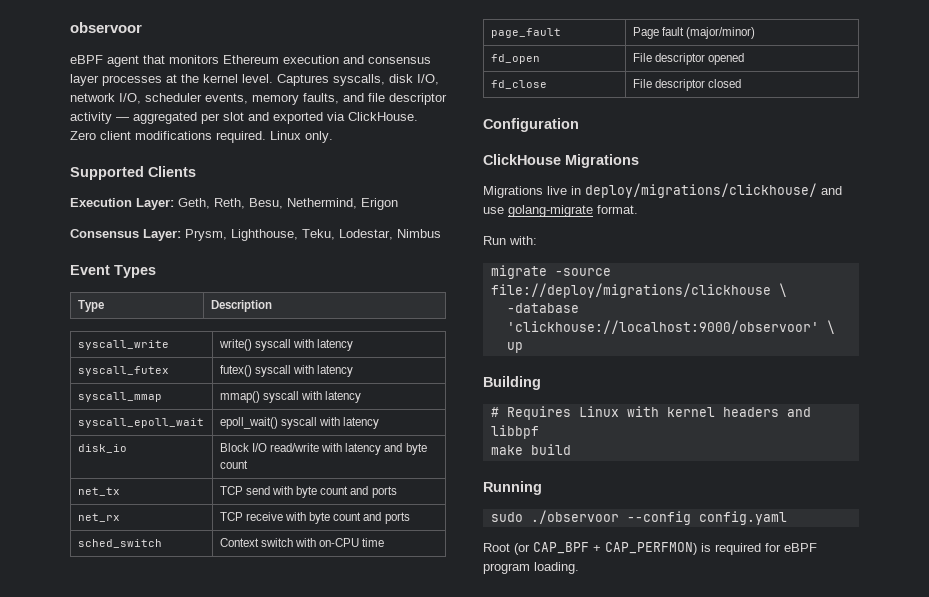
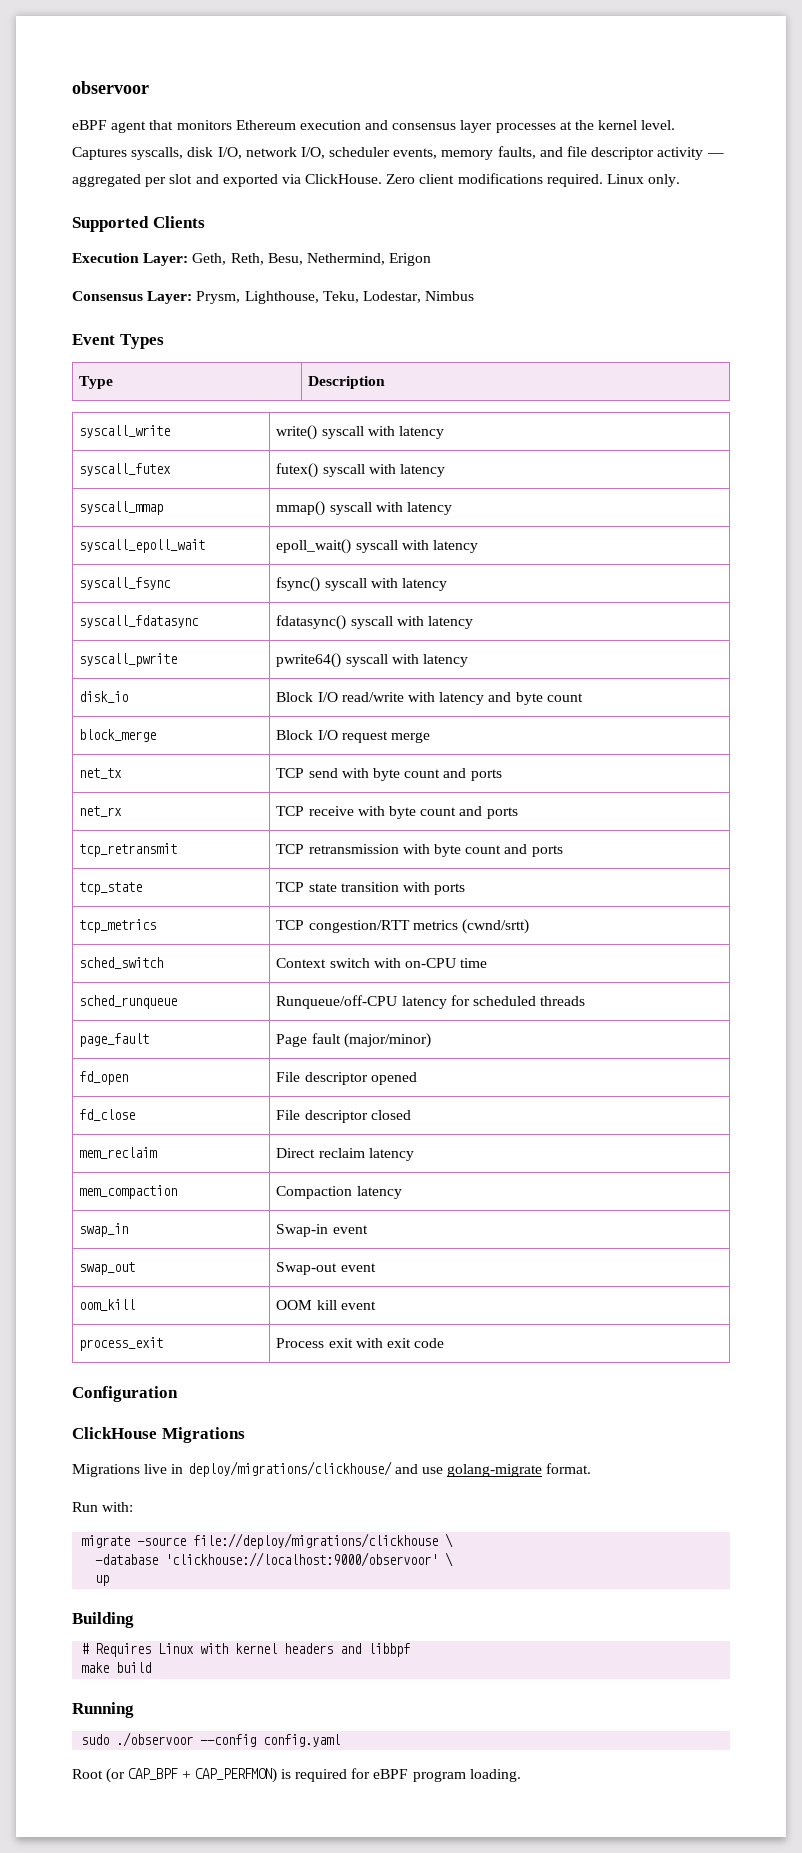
(380, 423) none -> [79,577,172,590] [276,577,448,592] [79,615,200,628] [276,615,474,630] [79,653,178,667] [276,653,469,668] // syscall_fsync | fsync() syscall with latency // syscall_fdatasync | fdatasync() syscall with latency // syscall_pwrite | pwrite64() syscall with latency
(248, 464) none -> [79,729,157,742] [276,730,431,743] // block_merge | Block I/O request merge
(410, 518) none -> [79,843,178,857] [276,844,563,857] [79,882,143,895] [276,882,466,895] [79,919,157,933] [276,919,530,934] // tcp_retransmit | TCP retransmission with byte count and ports // tcp_state | TCP state transition with ports // tcp_metrics | TCP congestion/RTT metrics (cwnd/srtt)
(385, 542) none -> [79,995,178,1009] [276,995,586,1009] // sched_runqueue | Runqueue/off-CPU latency for scheduled threads
(742, 83) none -> [79,1147,158,1159] [276,1148,414,1161] [79,1185,178,1199] [276,1186,402,1199] [79,1223,129,1237] [276,1224,368,1237] [79,1262,136,1275] [276,1262,376,1275] [79,1299,136,1311] [276,1300,376,1310] [79,1337,164,1351] [276,1338,445,1348] // mem_reclaim | Direct reclaim latency // mem_compaction | Compaction latency // swap_in | Swap-in event // swap_out | Swap-out event // oom_kill | OOM kill event // process_exit | Process exit with exit code

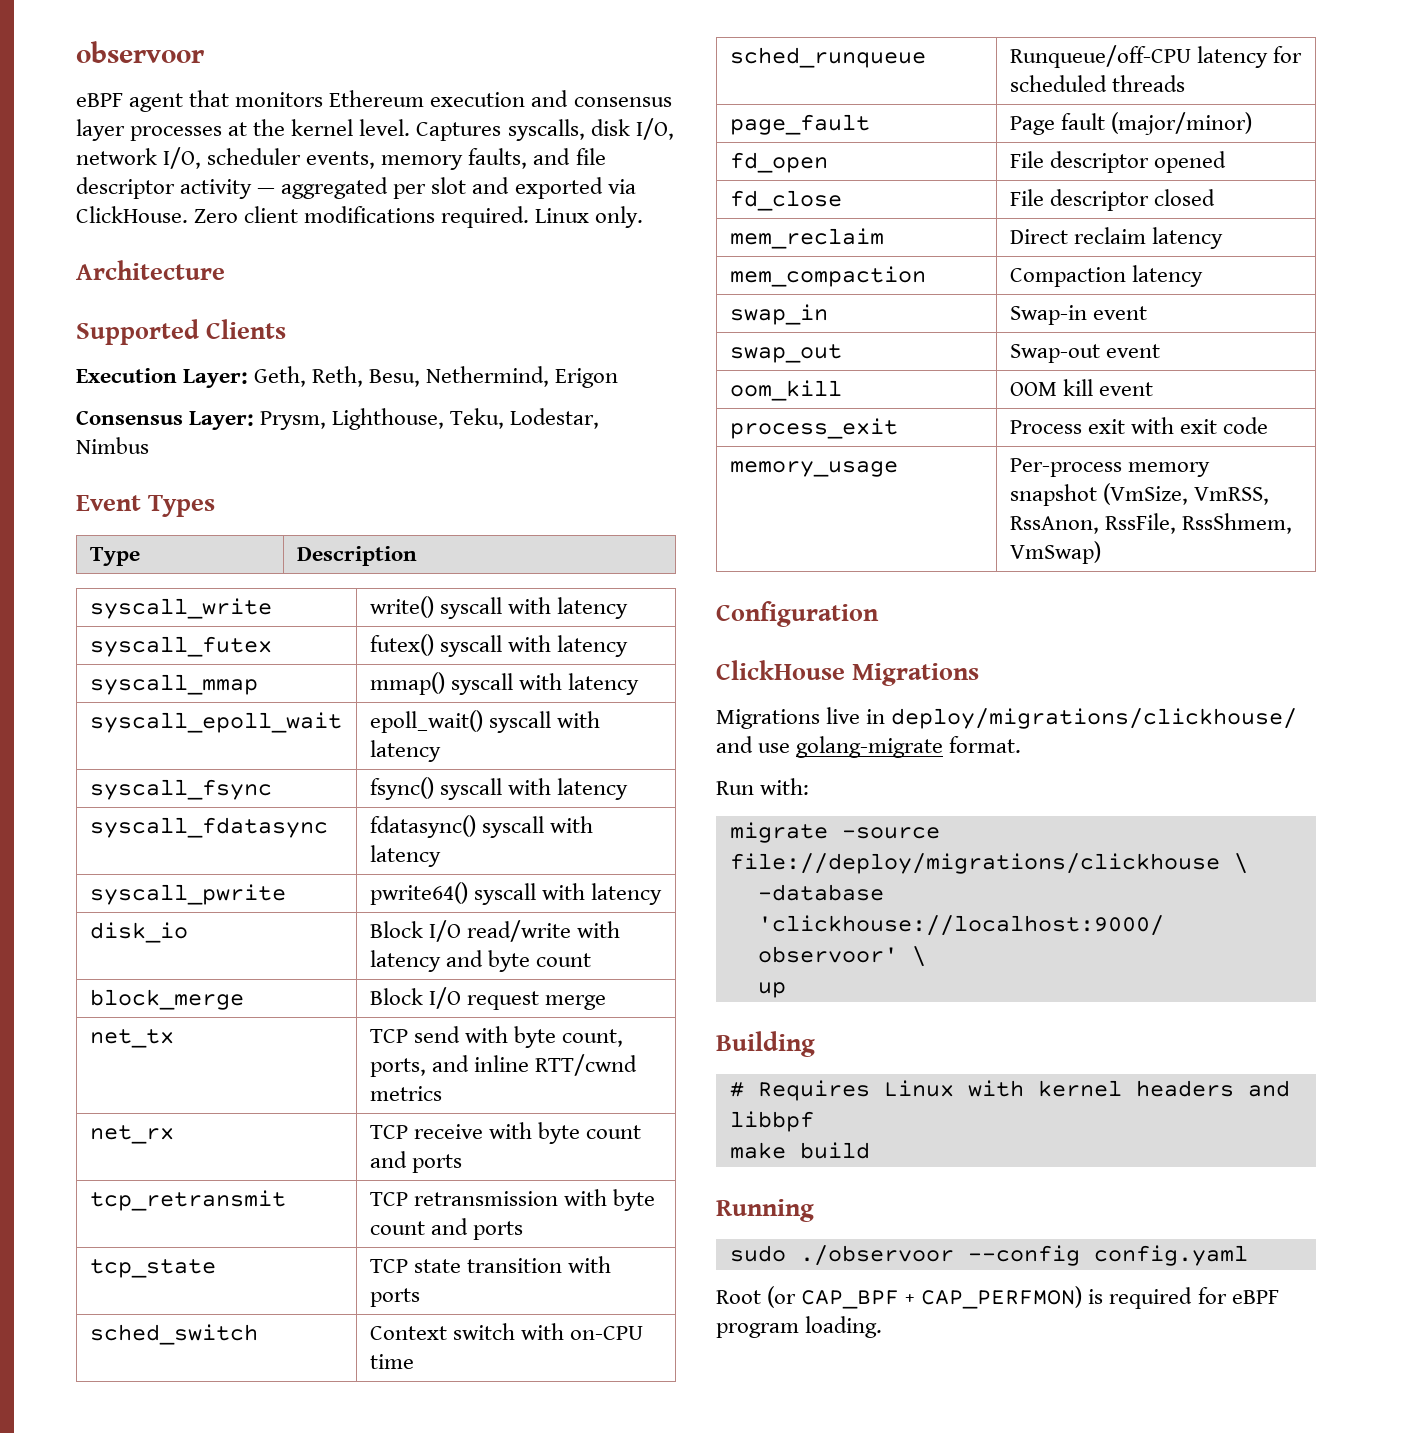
(681, 180) none -> [76,260,225,280] // Architecture
[404,768,502,781] count and ports -> [562,1029,624,1047] [369,1054,638,1077] [369,1086,442,1101] count, ports, and inline RTT/cwnd metrics
[79,919,157,933] [276,919,530,934] // tcp_metrics | TCP congestion/RTT metrics (cwnd/srtt) -> (420, 1297) none
(445, 1343) none -> [729,461,898,477] [1009,458,1211,477] [1009,483,1270,506] [1009,513,1293,534] [1009,541,1101,564] // memory_usage | Per-process memory snapshot (VmSize, VmRSS, RssAnon, RssFile, RssShmem, VmSwap)

